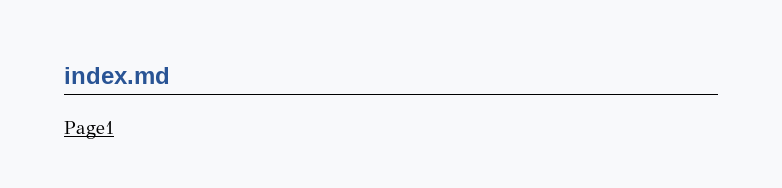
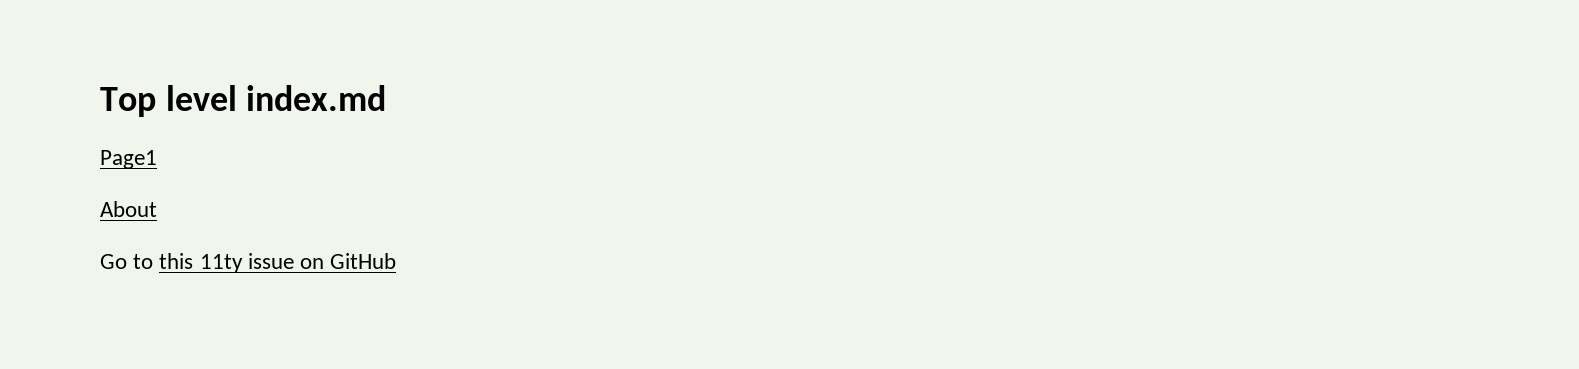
(64, 75) none -> [100,85,237,117] Top level
(114, 130) none -> [100,201,157,217] [100,253,397,273] // About // Go to this 11ty issue on GitHub

